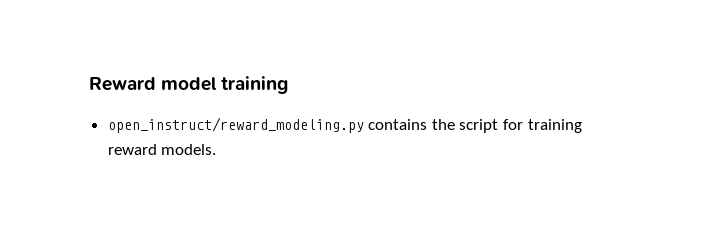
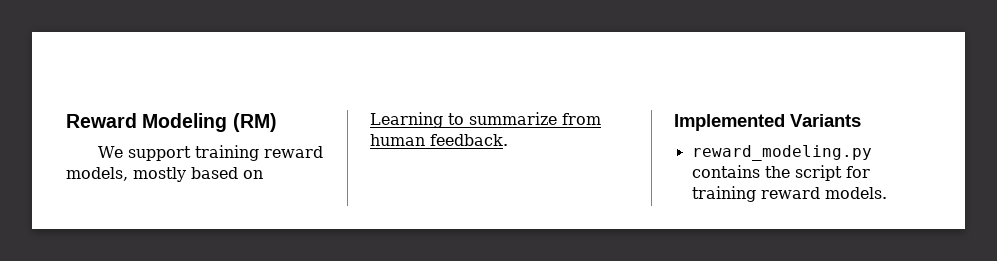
[161,76,289,94] [107,117,364,133] model training // open_instruct/reward_modeling.py -> [142,113,277,132] [97,145,323,161] [66,167,263,182] [370,112,601,128] [370,134,508,146] [674,114,861,131] [691,145,872,161] Modeling (RM) // We support training reward models, mostly based on Learning to summarize from human feedback. // Implemented Variants // reward_modeling.py

